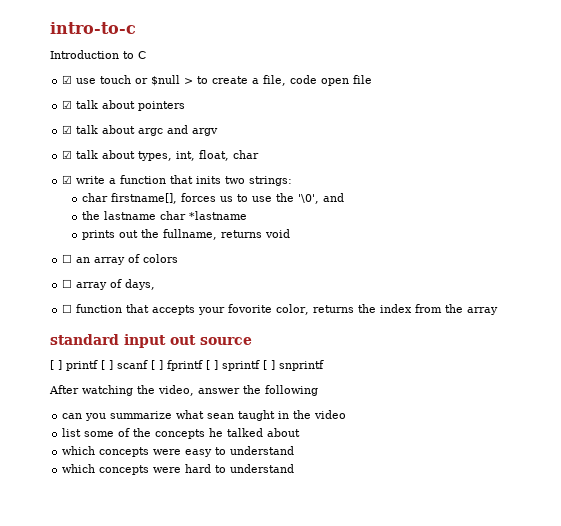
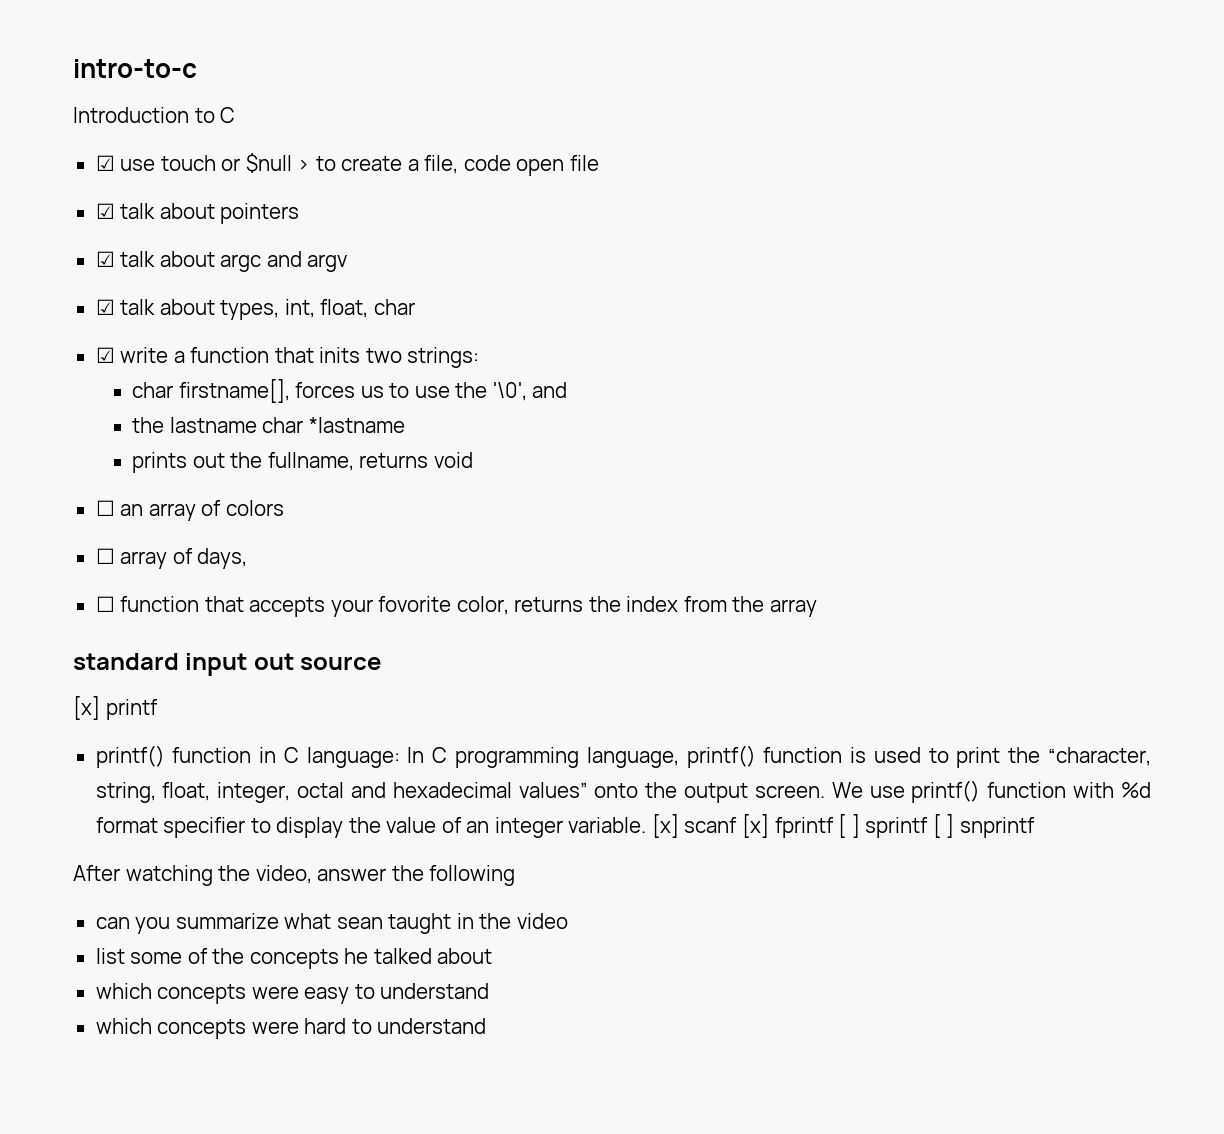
[50,360,62,370] [ ] -> [73,696,100,720] [x]
[101,360,163,370] [ ] scanf [ ] -> [95,745,1152,768] [95,780,1152,803] [95,814,769,838] // printf() function in C language: In C programming language, printf() function is used to print the “character, string, float, integer, octal and hexadecimal values” onto the output screen. We use printf() function with %d format specifier to display the value of an integer variable. [x] scanf [x]

